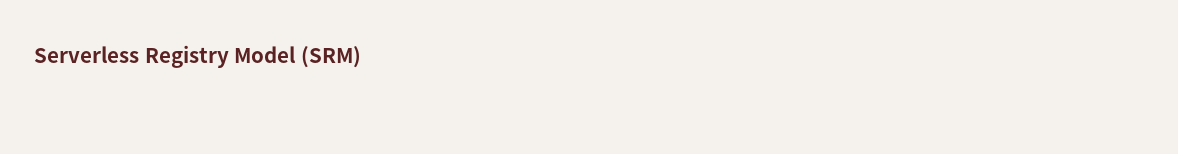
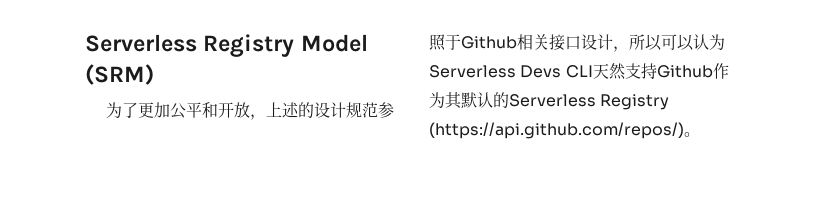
(361, 57) none -> [105,102,394,120] [429,34,725,52] [429,63,729,80] [429,92,670,110] [429,122,700,139] // 为了更加公平和开放，上述的设计规范参照于Github相关接口设计，所以可以认为Serverless Devs CLI天然支持Github作为其默认的Serverless Registry (https://api.github.com/repos/)。

